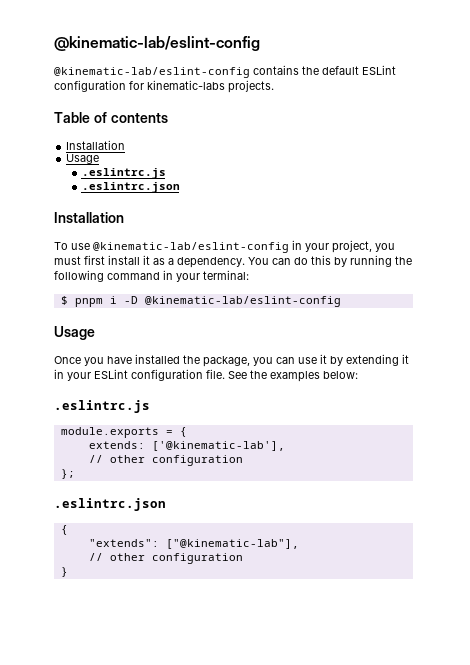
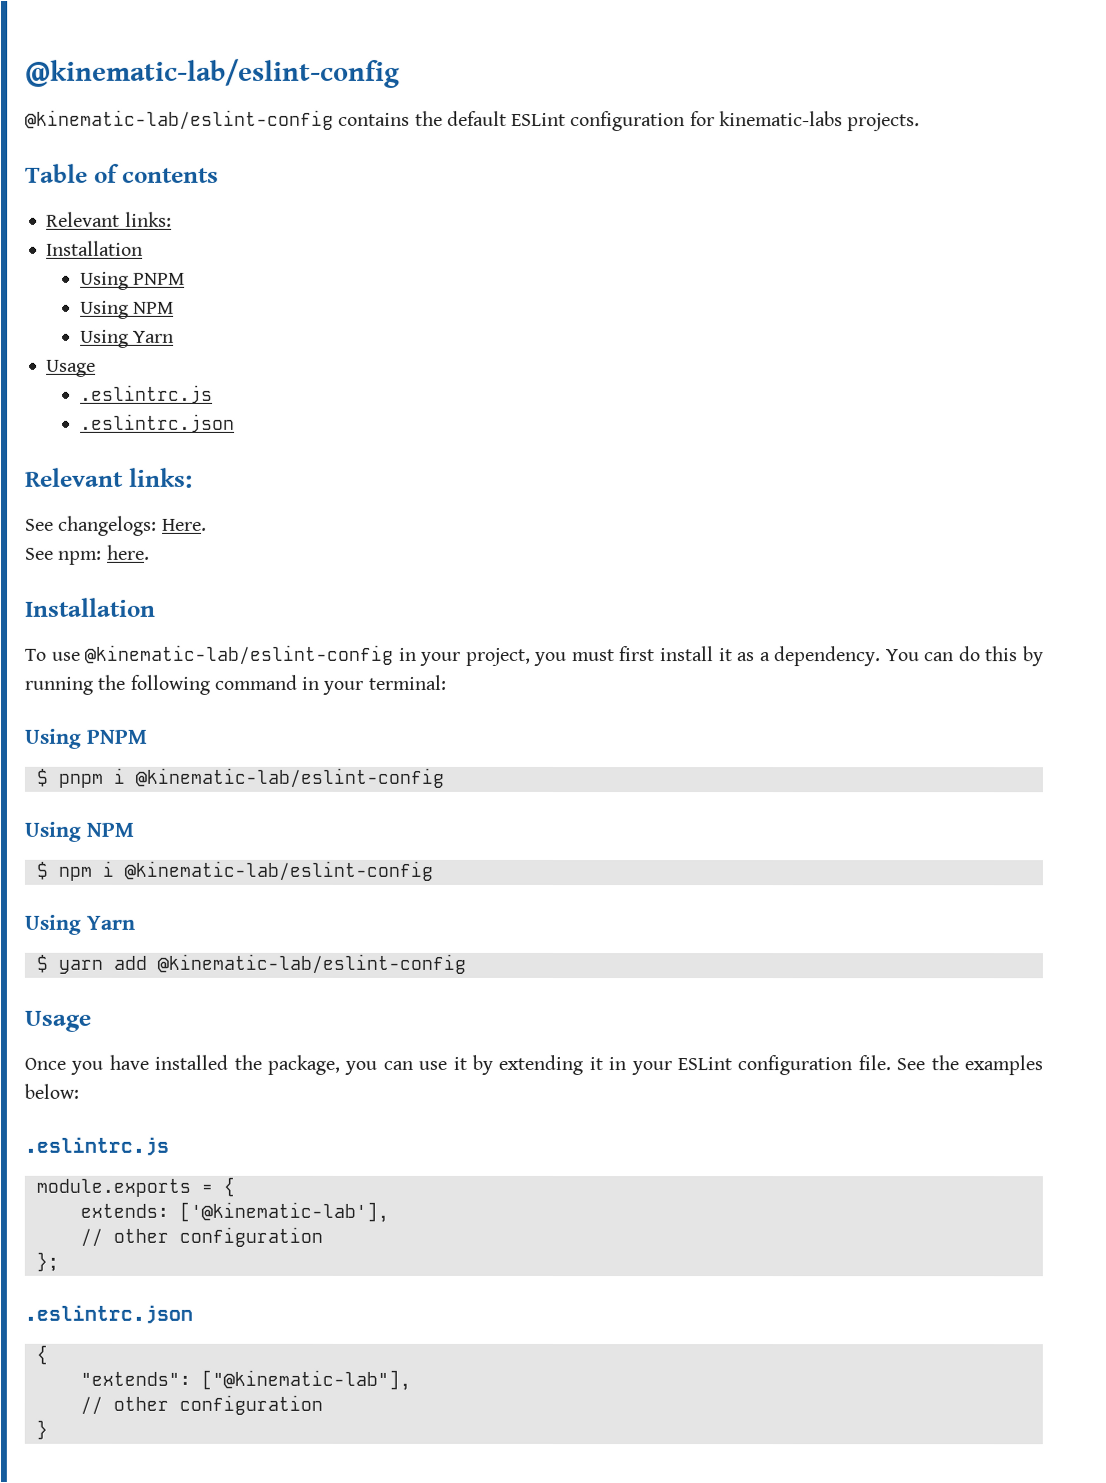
[66,140,126,150] [66,154,100,164] [81,168,166,179] [81,182,180,193] // Installation // Usage // .eslintrc.js // .eslintrc.json -> [46,211,172,227] [46,240,144,256] [79,271,185,290] [79,300,174,319] [79,329,174,348] [46,359,97,377] [79,384,213,404] [79,413,235,433] [25,467,193,488] [25,515,207,536] [25,544,150,565] // Relevant links: // Installation // Using PNPM // Using NPM // Using Yarn // Usage // .eslintrc.js // .eslintrc.json // Relevant links: // See changelogs: Here. // See npm: here.
(249, 275) none -> [24,728,148,749] // Using PNPM
[123,296,138,304] -D -> [134,767,444,788] [24,821,134,842] [35,860,433,881] [24,914,135,935] [35,954,147,974] @kinematic-lab/eslint-config // Using NPM // $ npm i @kinematic-lab/eslint-config // Using Yarn // $ yarn add

